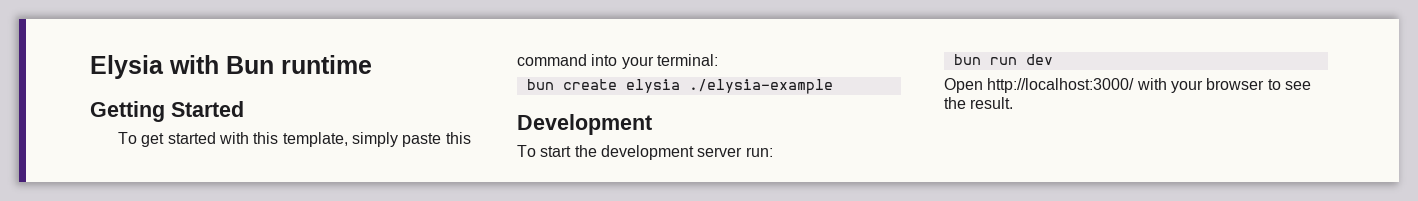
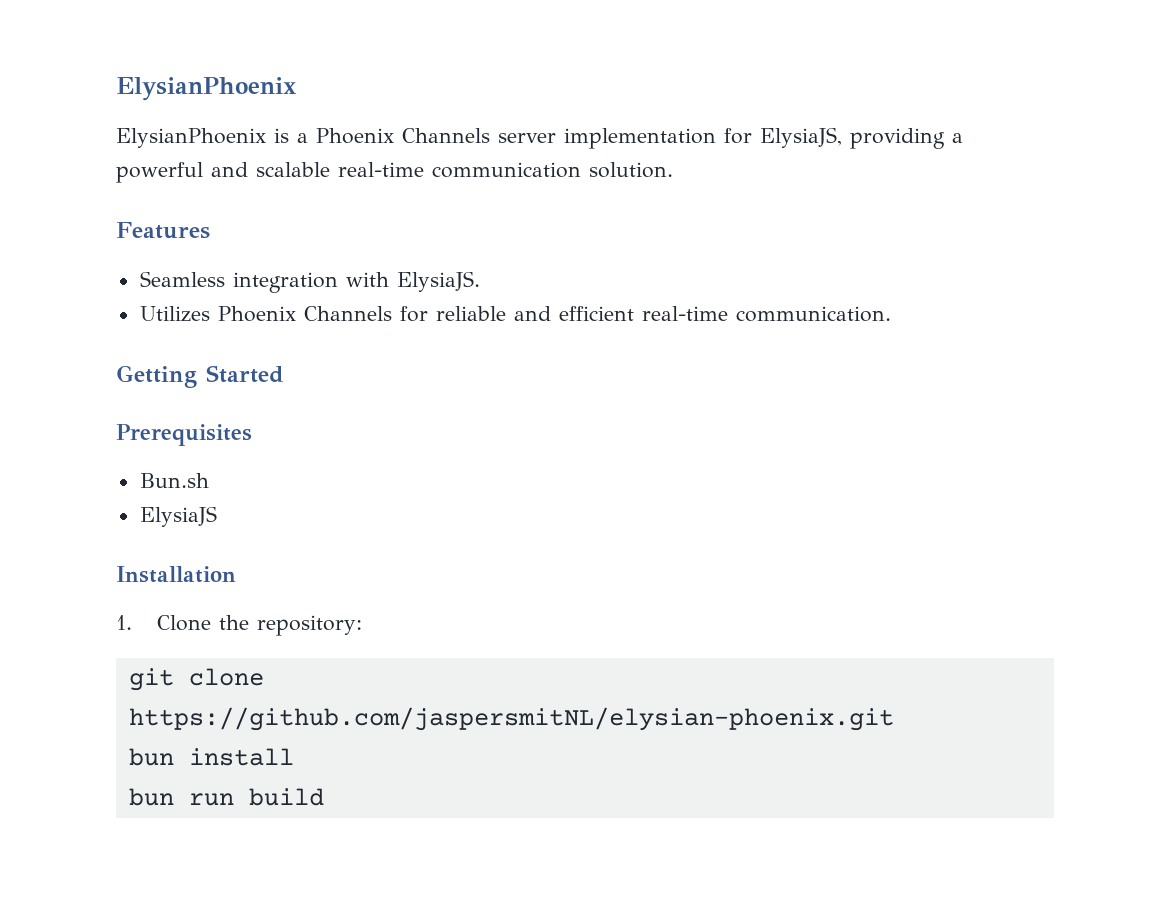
[90,55,372,79] [90,101,244,122] [118,132,471,147] [517,54,718,69] [526,79,833,94] [517,114,652,135] [517,145,773,160] [953,54,1053,65] [944,78,1311,93] [944,97,1014,109] Elysia with Bun runtime // Getting Started // To get started with this template, simply paste this command into your terminal: // bun create elysia ./elysia-example // Development // To start the development server run: // bun run dev // Open http://localhost:3000/ with your browser to see the result. -> [116,77,296,101] [116,127,963,149] [116,162,673,183] [116,222,210,239] [139,271,480,293] [139,306,891,322] [116,365,284,388] [116,424,252,446] [139,473,209,488] [139,506,217,527] [116,566,236,583] [116,615,363,636] [128,668,264,691] [128,707,894,731] [128,748,294,766] [128,788,324,806] ElysianPhoenix // ElysianPhoenix is a Phoenix Channels server implementation for ElysiaJS, providing a powerful and scalable real-time communication solution. // Features // Seamless integration with ElysiaJS. // Utilizes Phoenix Channels for reliable and efficient real-time communication. // Getting Started // Prerequisites // Bun.sh // ElysiaJS // Installation // 1. Clone the repository: // git clone https://github.com/jaspersmitNL/elysian-phoenix.git // bun install // bun run build

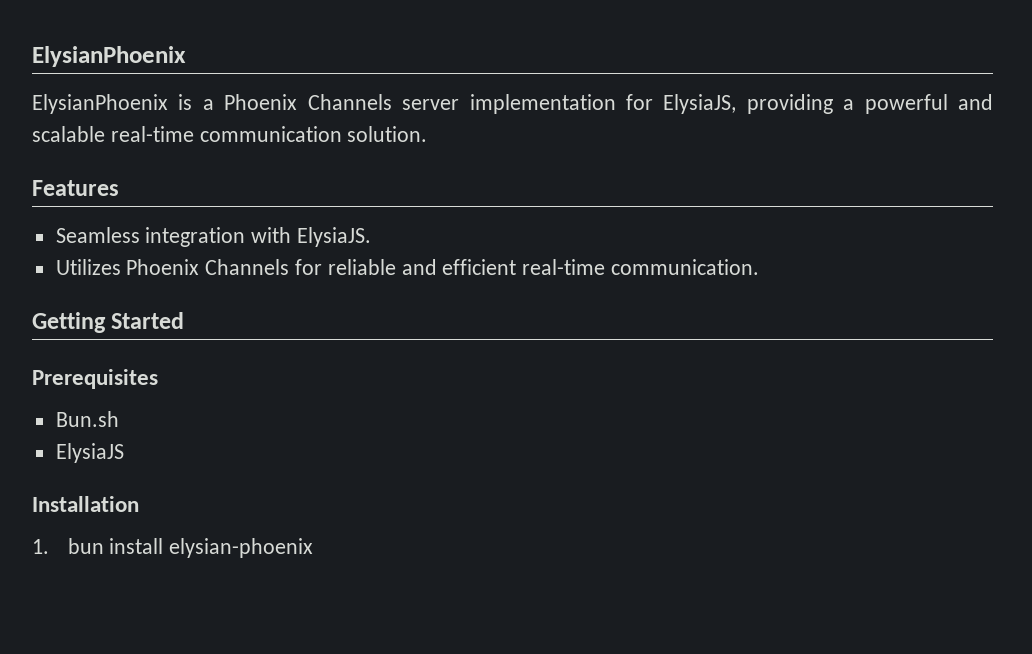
[157,615,363,636] [128,668,264,691] [128,707,894,731] Clone the repository: // git clone https://github.com/jaspersmitNL/elysian-phoenix.git // -> (49, 546) none
[128,788,324,806] // bun run build -> [169,538,314,558] elysian-phoenix

